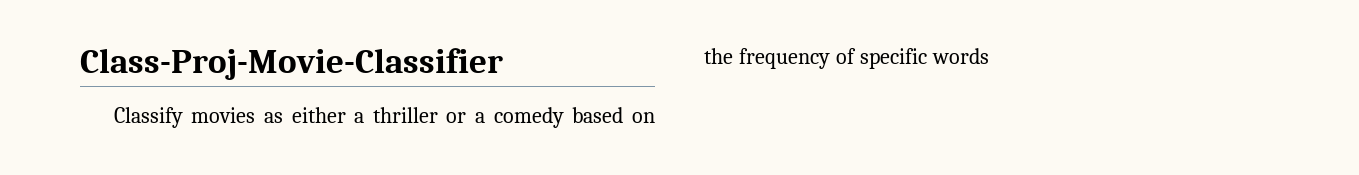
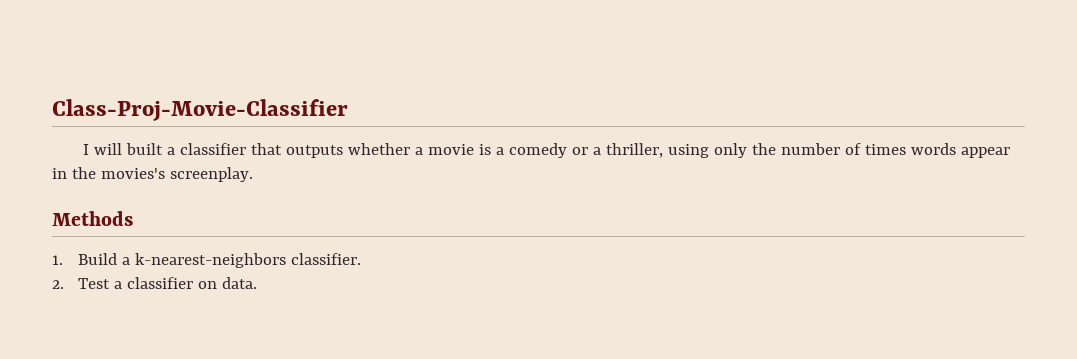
[113,107,655,128] [704,48,989,69] Classify movies as either a thriller or a comedy based on the frequency of specific words -> [82,143,1010,158] [52,167,253,182] [52,211,133,226] [52,253,362,268] [52,277,258,289] I will built a classifier that outputs whether a movie is a comedy or a thriller, using only the number of times words appear in the movies's screenplay. // Methods // 1. Build a k-nearest-neighbors classifier. // 2. Test a classifier on data.

